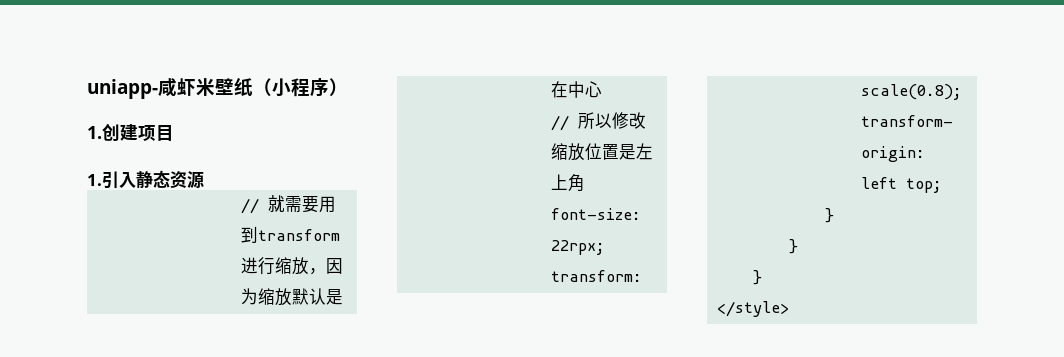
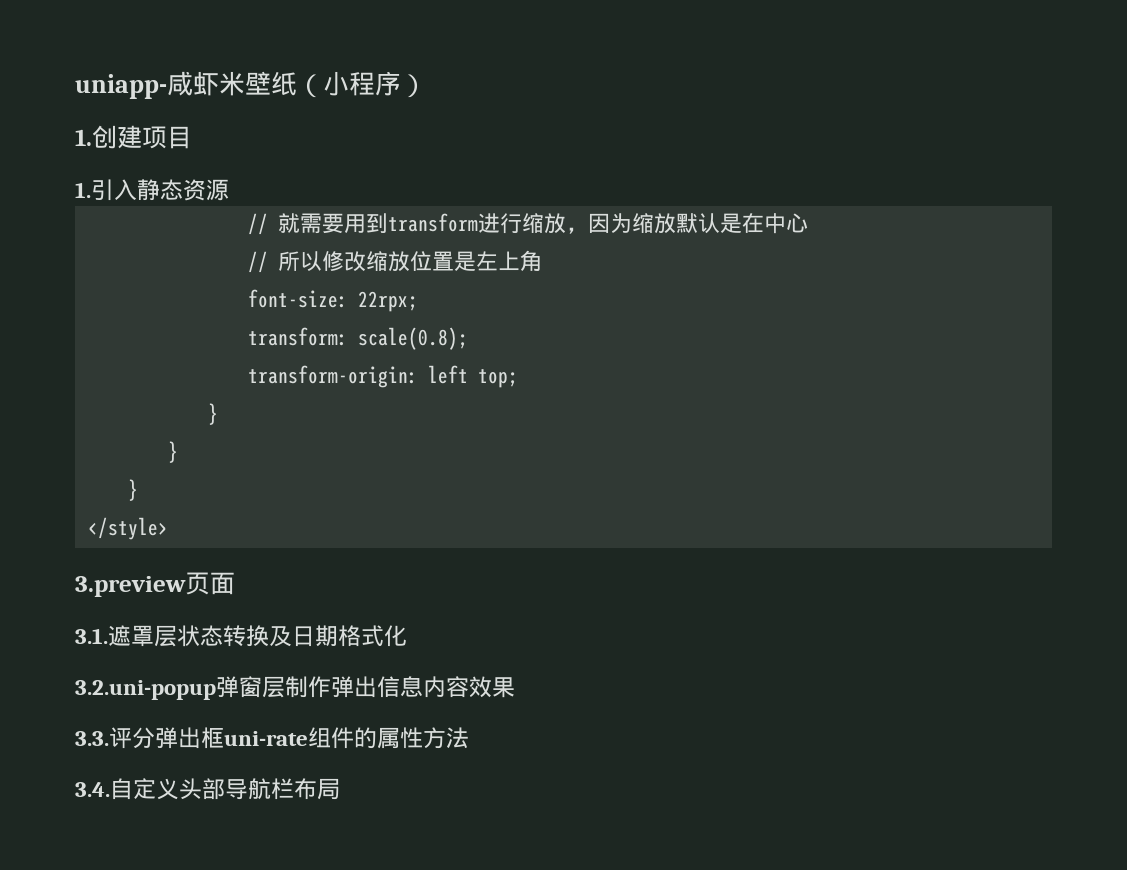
(789, 309) none -> [75,572,235,597] [75,625,407,647] [75,676,515,700] [75,727,469,749] [75,778,340,800] // 3.preview页面 // 3.1.遮罩层状态转换及日期格式化 // 3.2.uni-popup弹窗层制作弹出信息内容效果 // 3.3.评分弹出框uni-rate组件的属性方法 // 3.4.自定义头部导航栏布局

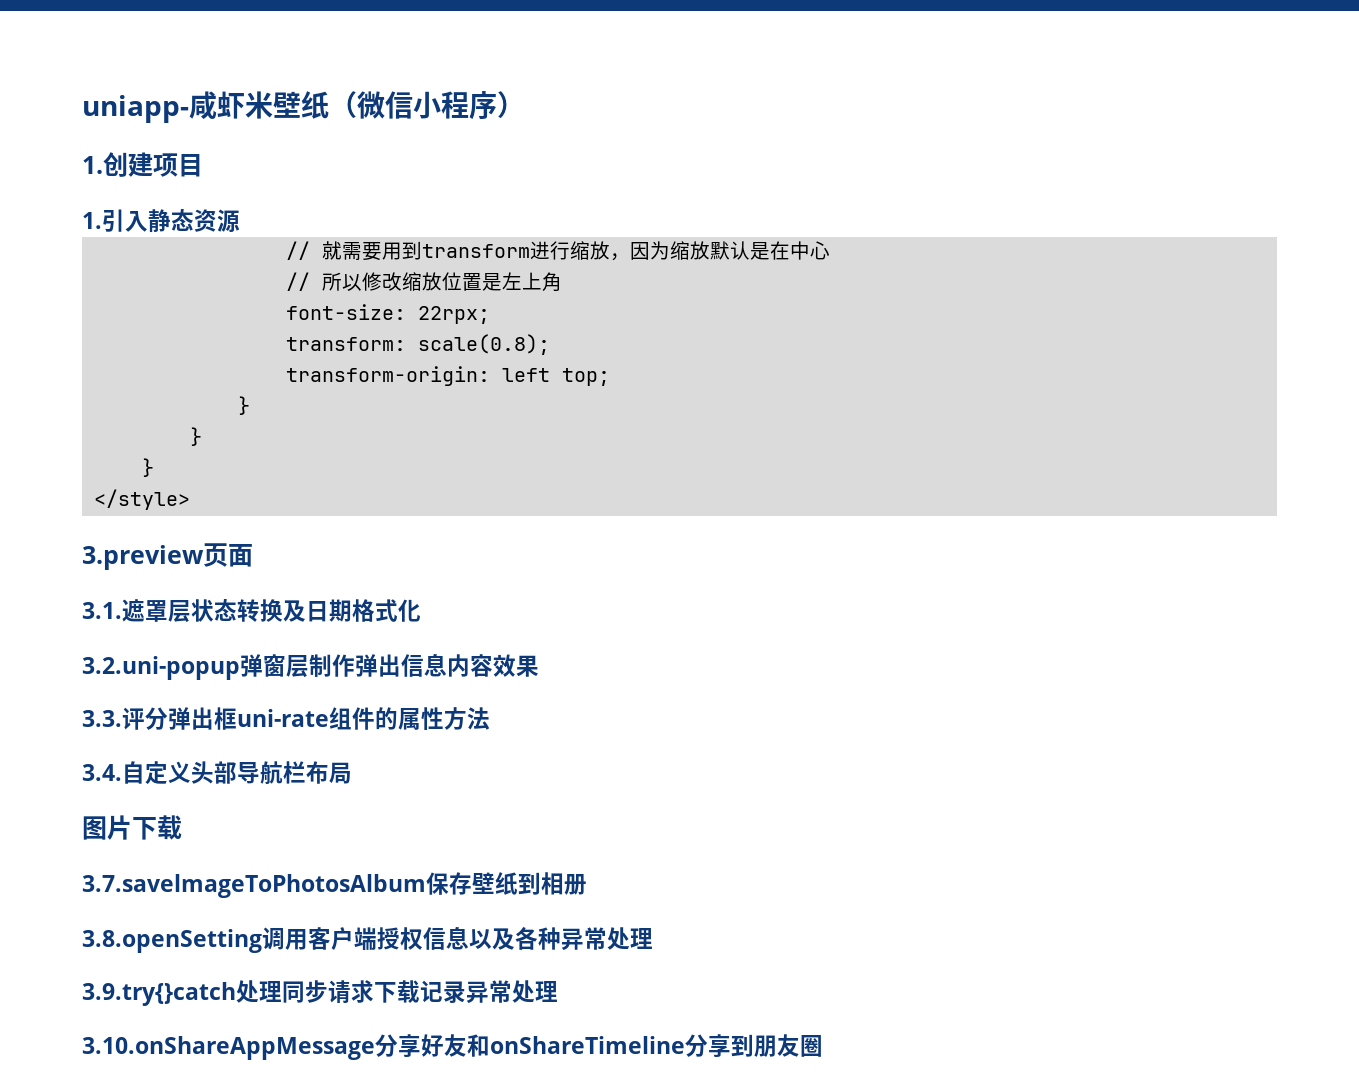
(323, 86) none -> [357,91,413,119] 微信
(340, 789) none -> [82,815,182,840] [82,872,587,898] [82,926,653,953] [82,980,558,1006] [82,1034,823,1060] // 图片下载 // 3.7.savelmageToPhotosAlbum保存壁纸到相册 // 3.8.openSetting调用客户端授权信息以及各种异常处理 // 3.9.try{}catch处理同步请求下载记录异常处理 // 3.10.onShareAppMessage分享好友和onShareTimeline分享到朋友圈

